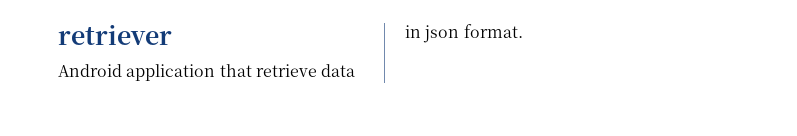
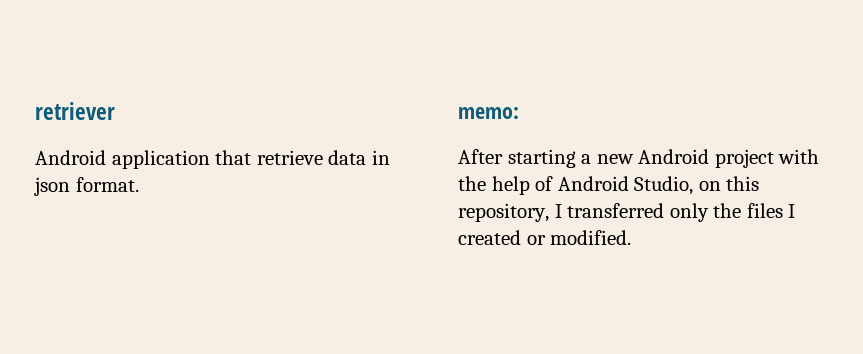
(523, 31) none -> [458,107,519,119] [458,149,820,168] [458,176,760,195] [458,203,796,222] [458,230,632,245] // memo: // After starting a new Android project with the help of Android Studio, on this repository, I transferred only the files I created or modified.

